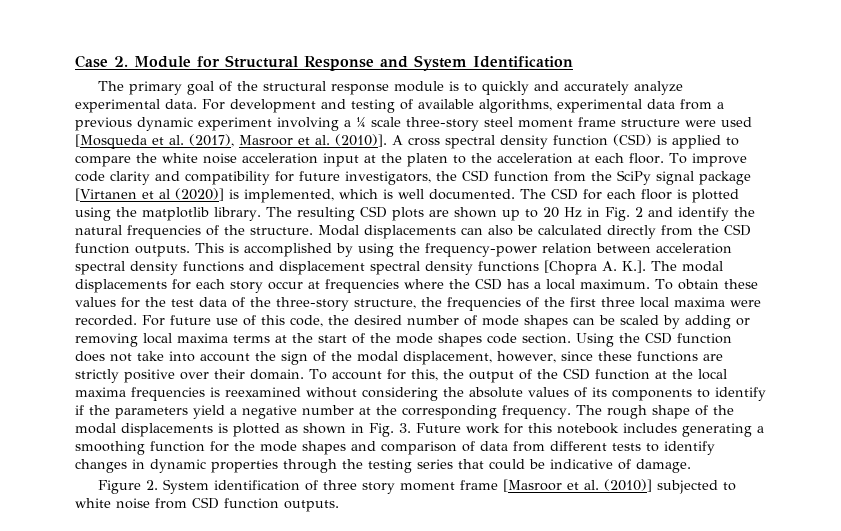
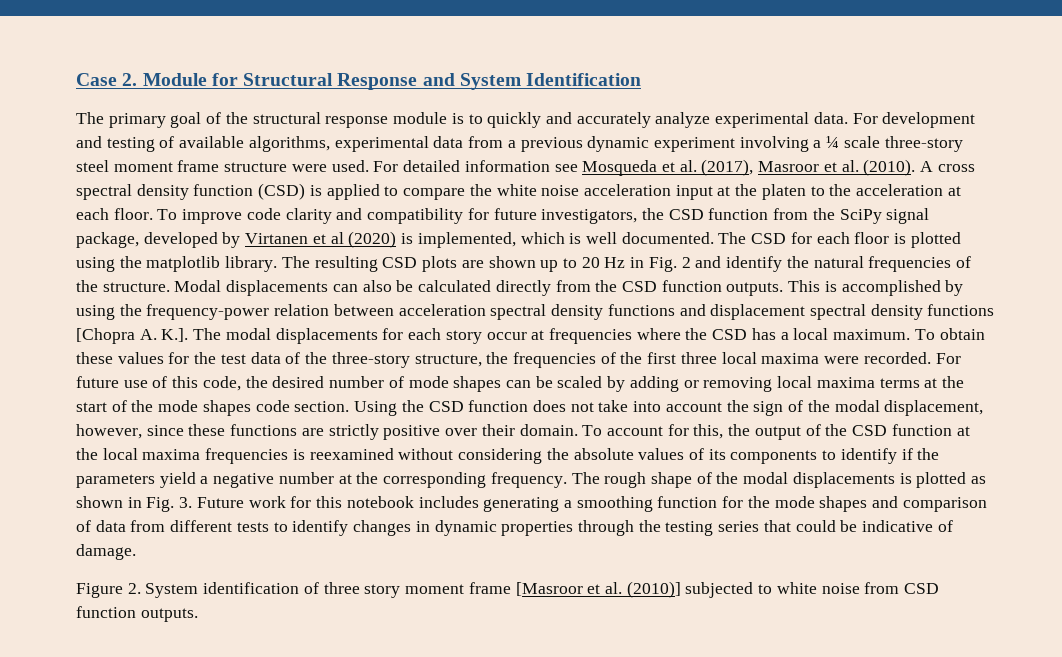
[721,117,752,127] [75,134,147,149] used [Mosqueda -> [331,160,658,176] used. For detailed information see Mosqueda
[335,134,387,147] (2010)]. -> [863,159,916,176] (2010).
[699,171,751,185] [75,188,137,201] package [Virtanen -> [76,232,309,248] package, developed by Virtanen
[175,188,224,201] (2020)] -> [348,231,397,248] (2020)

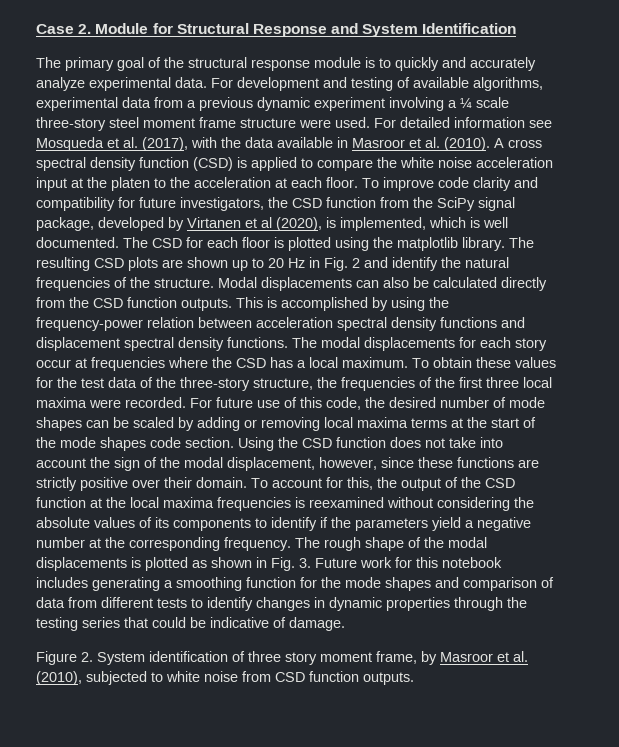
(754, 167) none -> [191,137,348,148] with the data available in
[348,231,397,248] (2020) -> [276,217,322,231] (2020),
[927,304,995,316] [76,328,189,344] functions [Chopra A. K.]. -> [227,337,288,348] functions.
[468,581,681,598] frame [Masroor et al. (2010)] -> [376,651,528,665] [36,671,82,685] frame, by Masroor et al. (2010),

